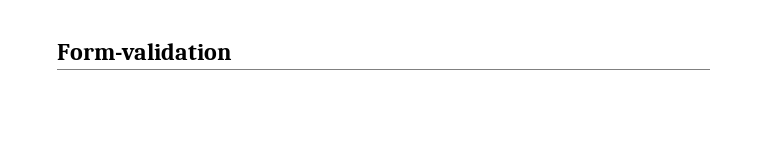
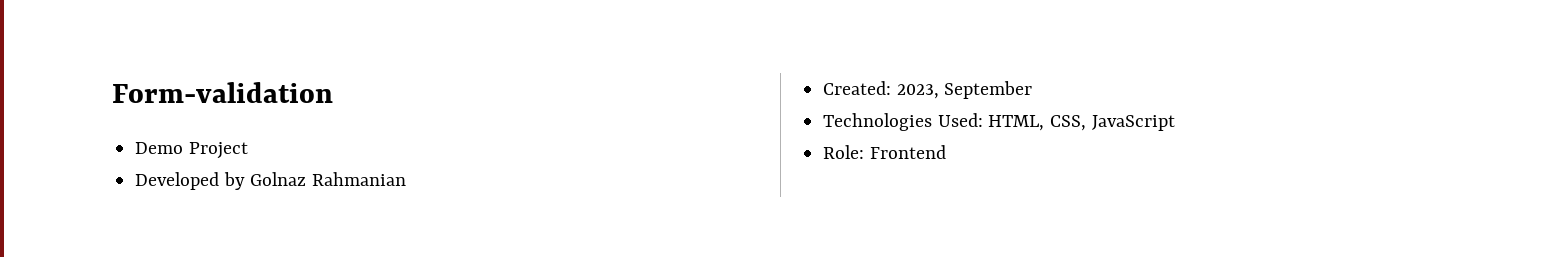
(232, 51) none -> [135,142,248,159] [135,172,407,190] [823,81,1033,99] [823,113,1175,131] [823,145,946,159] // Demo Project // Developed by Golnaz Rahmanian // Created: 2023, September // Technologies Used: HTML, CSS, JavaScript // Role: Frontend

